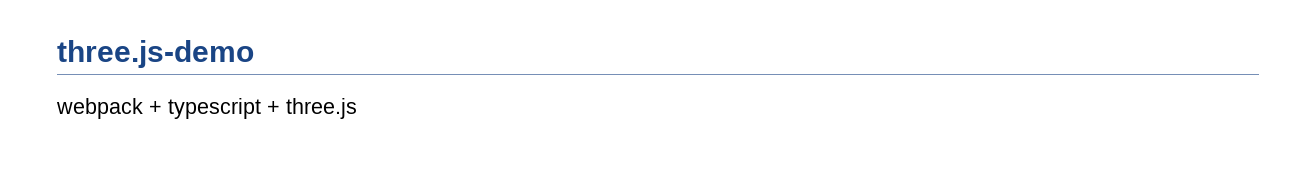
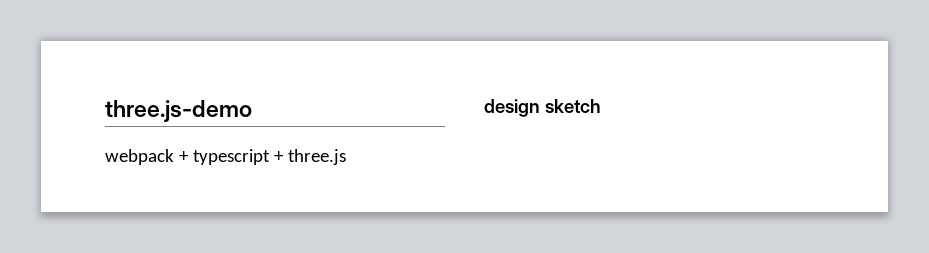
(357, 108) none -> [484,99,601,117] // design sketch

